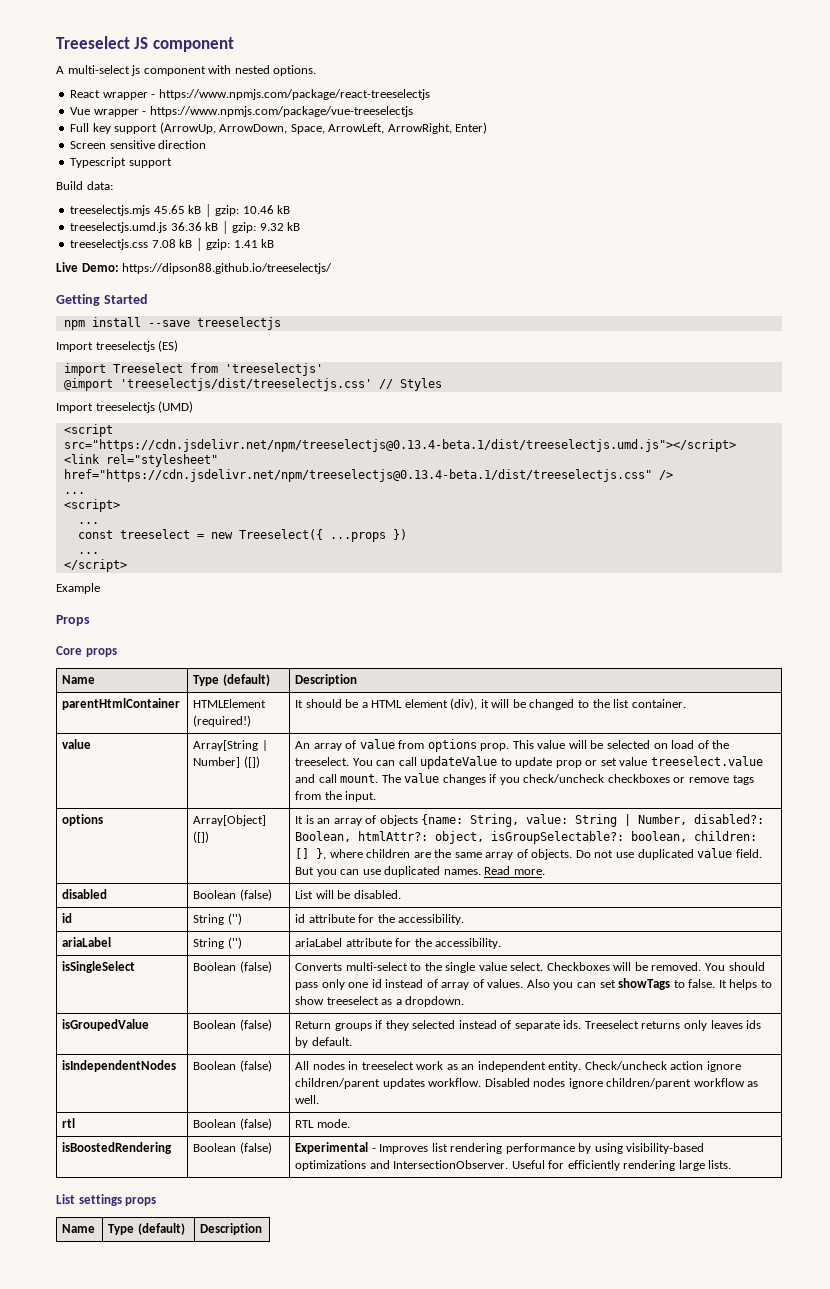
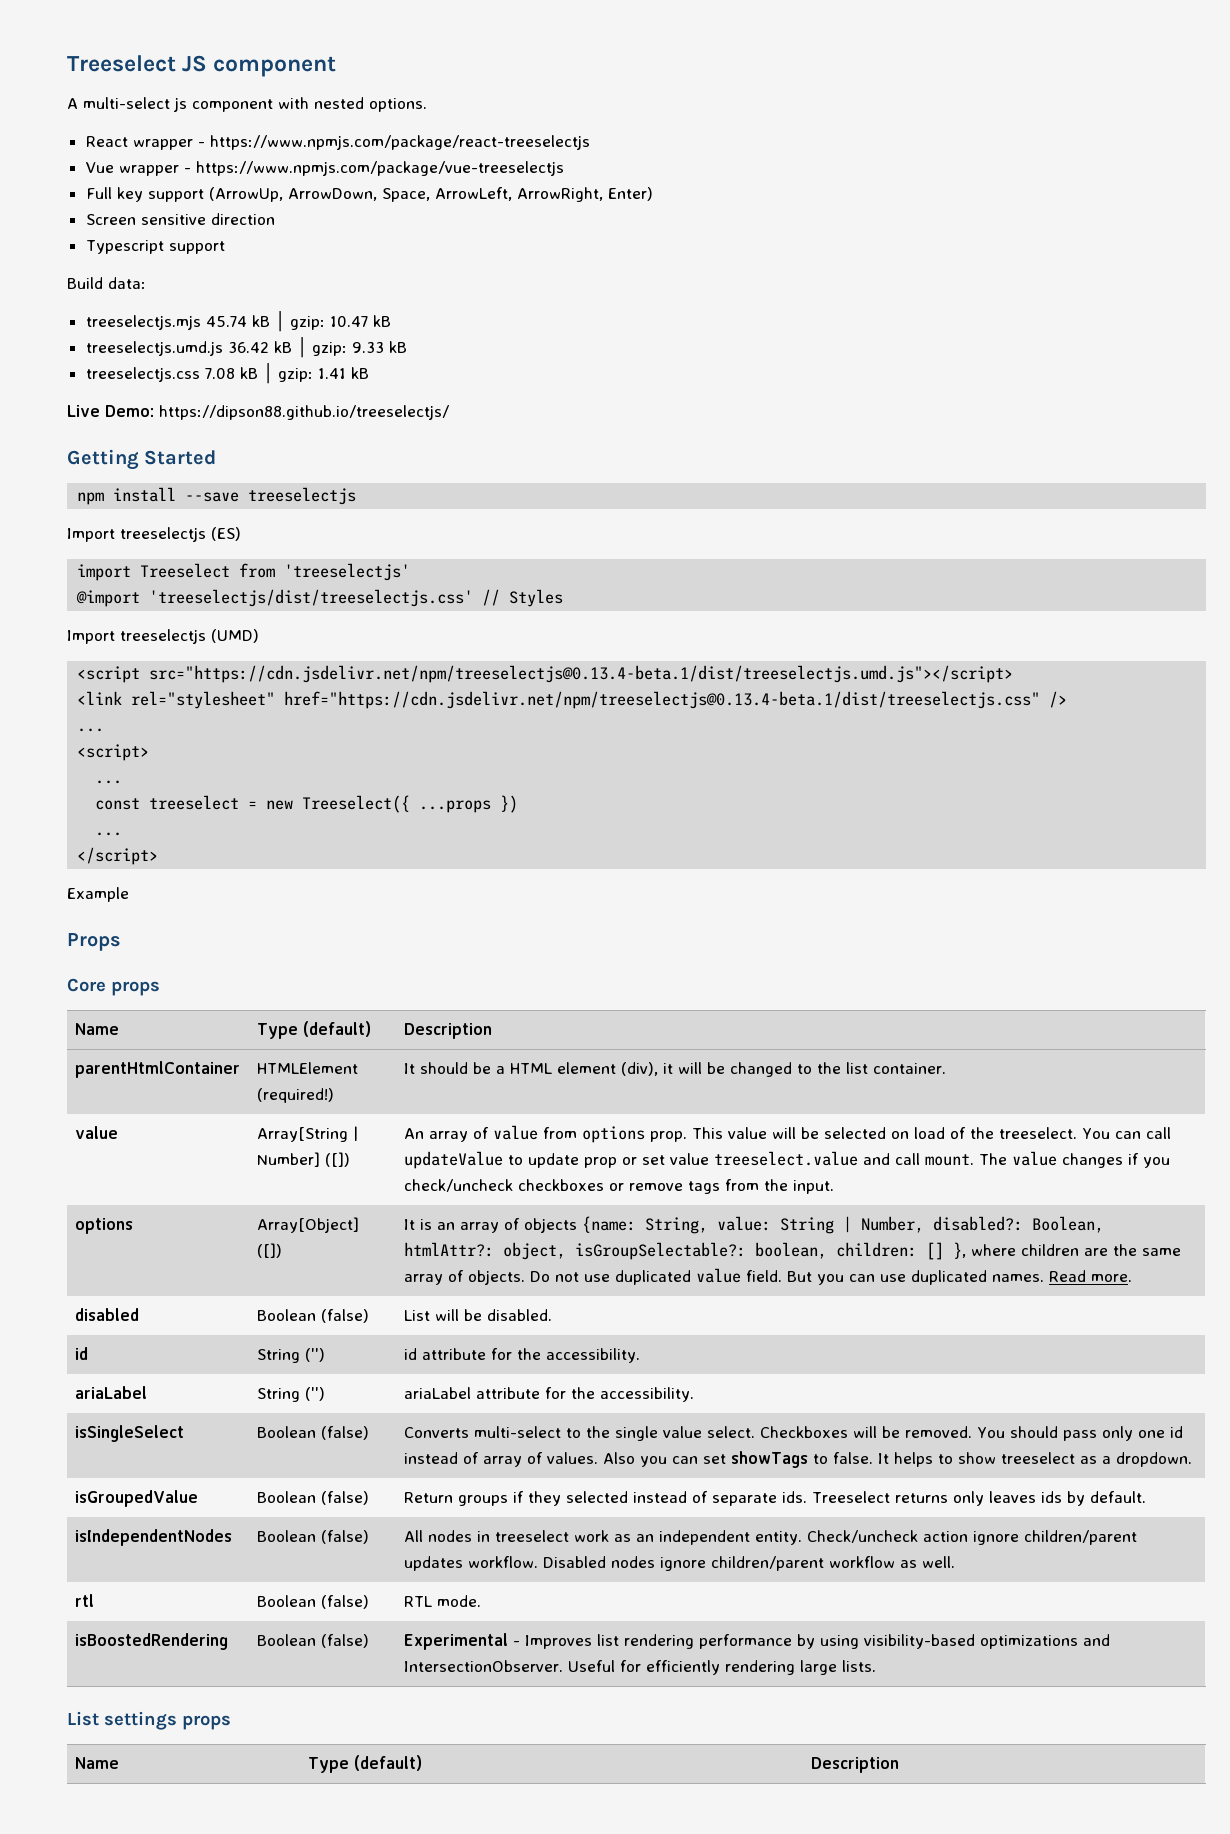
[153,204,274,217] 45.65 kB │ gzip: 10.46 -> [205,311,368,332] 45.74 kB │ gzip: 10.47
[170,221,284,234] 36.36 kB │ gzip: 9.32 -> [227,337,384,358] 36.42 kB │ gzip: 9.33

